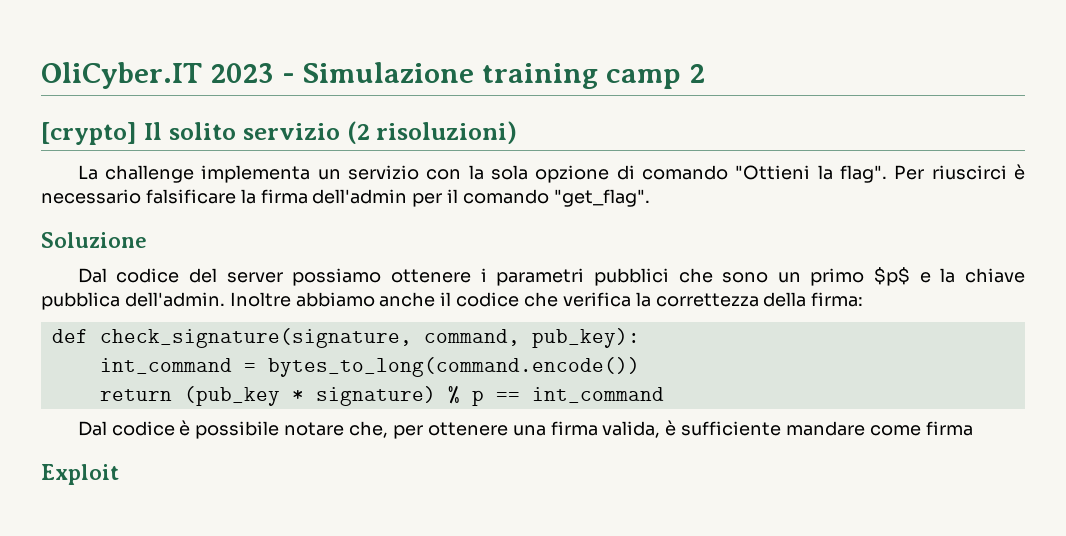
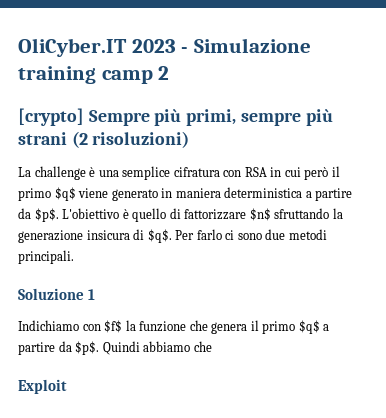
[143,121,518,144] [77,164,1026,183] [41,189,650,207] [41,232,147,248] [77,267,1026,286] [41,292,864,310] [51,328,640,348] [99,357,640,377] [99,386,664,406] [77,420,973,439] Il solito servizio (2 risoluzioni) // La challenge implementa un servizio con la sola opzione di comando "Ottieni la flag". Per riuscirci è necessario falsificare la firma dell'admin per il comando "get_flag". // Soluzione // Dal codice del server possiamo ottenere i parametri pubblici che sono un primo $p$ e la chiave pubblica dell'admin. Inoltre abbiamo anche il codice che verifica la correttezza della firma: // def check_signature(signature, command, pub_key): // int_command = bytes_to_long(command.encode()) // return (pub_key * signature) % p == int_command // Dal codice è possibile notare che, per ottenere una firma valida, è sufficiente mandare come firma -> [88,109,333,126] [18,131,190,148] [18,166,340,180] [18,187,353,201] [18,208,343,222] [18,229,327,243] [18,250,74,264] [18,288,96,300] [18,320,330,334] [18,341,212,355] Sempre più primi, sempre più strani (2 risoluzioni) // La challenge è una semplice cifratura con RSA in cui però il primo $q$ viene generato in maniera deterministica a partire da $p$. L'obiettivo è quello di fattorizzare $n$ sfruttando la generazione insicura di $q$. Per farlo ci sono due metodi principali. // Soluzione 1 // Indichiamo con $f$ la funzione che genera il primo $q$ a partire da $p$. Quindi abbiamo che

